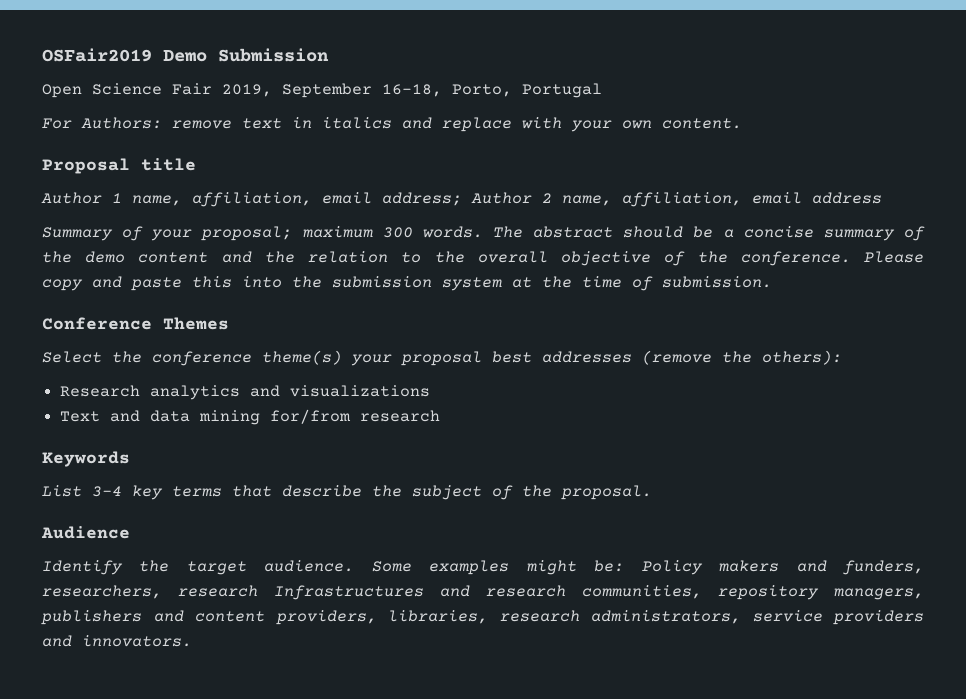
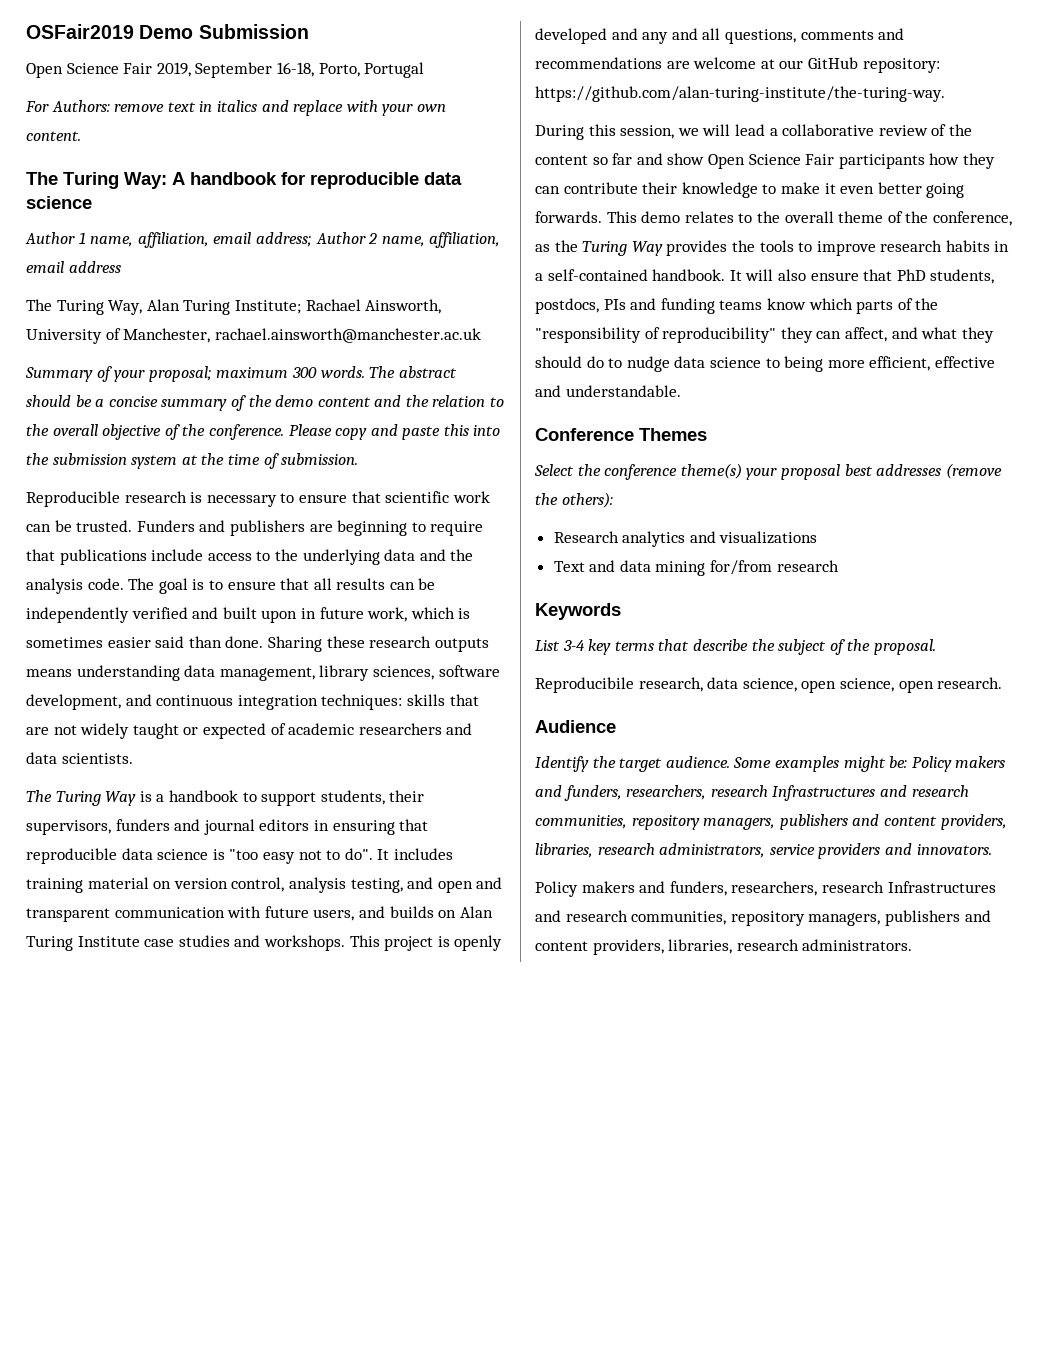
[42,158,196,174] Proposal title -> [26,172,462,189] [26,196,92,209] The Turing Way: A handbook for reproducible data science
(882, 198) none -> [26,299,442,315] [26,328,481,344] // The Turing Way, Alan Turing Institute; Rachael Ainsworth, University of Manchester, rachael.ainsworth@manchester.ac.uk
(772, 282) none -> [26,491,490,507] [26,520,484,536] [26,549,474,565] [26,578,436,594] [26,607,471,623] [26,636,489,652] [26,665,500,681] [26,694,479,710] [26,723,473,739] [26,752,133,764] [26,790,425,806] [26,819,429,835] [26,848,453,864] [26,877,503,893] [26,906,493,922] [26,935,503,951] [535,28,905,44] [535,57,940,73] [535,86,945,102] [535,124,972,140] [535,153,995,169] [535,182,965,198] [535,211,1012,226] [535,240,1010,256] [535,269,995,284] [535,298,939,314] [535,327,994,343] [535,356,995,372] [535,385,681,397] // Reproducible research is necessary to ensure that scientific work can be trusted. Funders and publishers are beginning to require that publications include access to the underlying data and the analysis code. The goal is to ensure that all results can be independently verified and built upon in future work, which is sometimes easier said than done. Sharing these research outputs means understanding data management, library sciences, software development, and continuous integration techniques: skills that are not widely taught or expected of academic researchers and data scientists. // The Turing Way is a handbook to support students, their supervisors, funders and journal editors in ensuring that reproducible data science is "too easy not to do". It includes training material on version control, analysis testing, and open and transparent communication with future users, and builds on Alan Turing Institute case studies and workshops. This project is openly developed and any and all questions, comments and recommendations are welcome at our GitHub repository: https://github.com/alan-turing-institute/the-turing-way. // During this session, we will lead a collaborative review of the content so far and show Open Science Fair participants how they can contribute their knowledge to make it even better going forwards. This demo relates to the overall theme of the conference, as the Turing Way provides the tools to improve research habits in a self-contained handbook. It will also ensure that PhD students, postdocs, PIs and funding teams know which parts of the "responsibility of reproducibility" they can affect, and what they should do to nudge data science to being more efficient, effective and understandable.
(652, 492) none -> [535,677,1003,693] // Reproducibile research, data science, open science, open research.
(192, 641) none -> [535,881,996,897] [535,910,991,926] [535,939,913,955] // Policy makers and funders, researchers, research Infrastructures and research communities, repository managers, publishers and content providers, libraries, research administrators.

